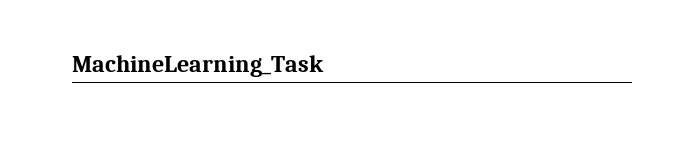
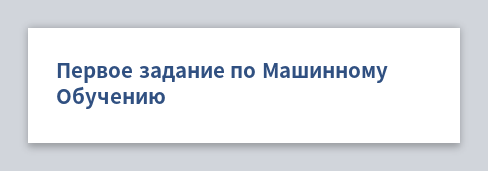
[72,55,324,77] MachineLearning_Task -> [56,63,388,83] [56,86,166,109] Первое задание по Машинному Обучению

